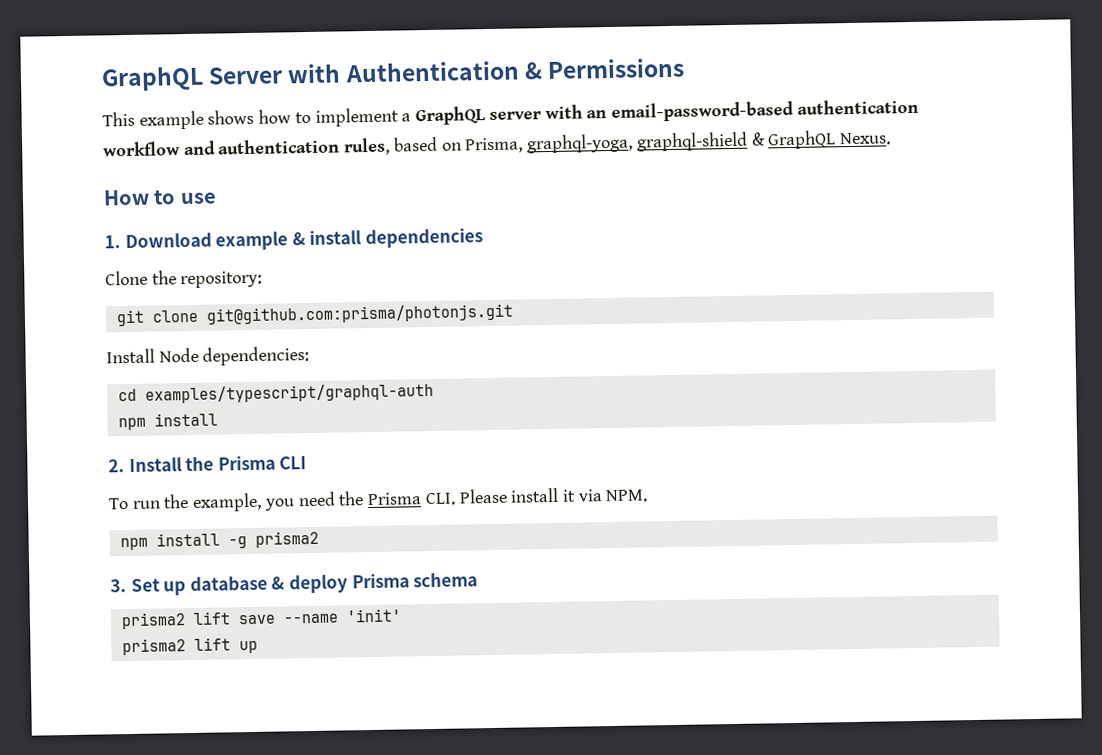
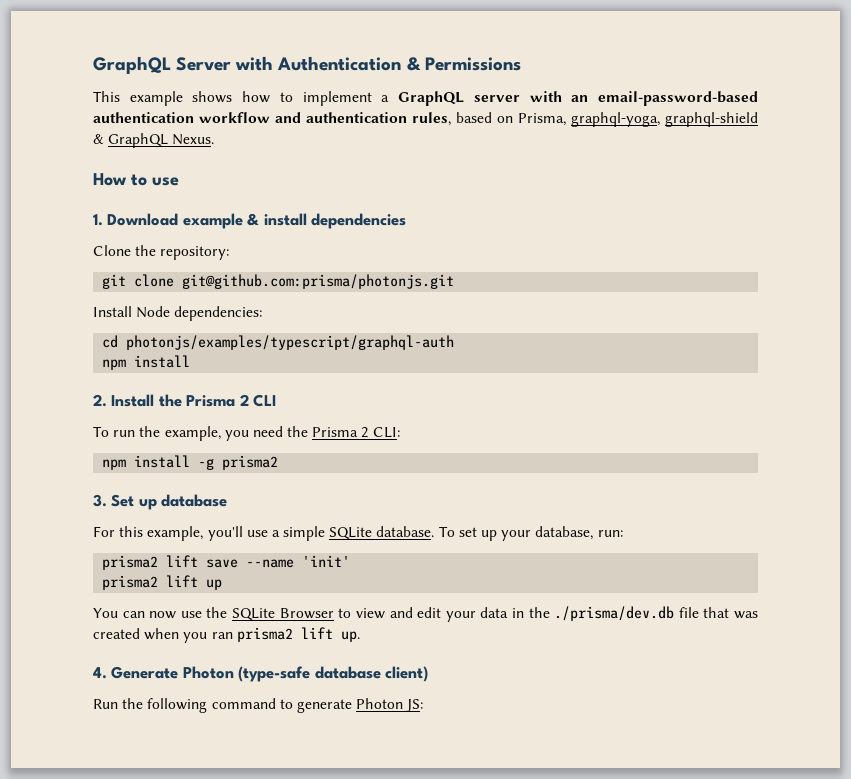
[144,382,434,404] examples/typescript/graphql-auth -> [126,335,455,350] photonjs/examples/typescript/graphql-auth
(276, 463) none -> [239,394,249,406] 2
[424,487,649,506] CLI. Please install it via NPM. -> [361,427,400,438] 2 CLI:
[271,572,479,594] & deploy Prisma schema -> [93,526,623,541] // For this example, you'll use a simple SQLite database. To set up your database, run:
(258, 647) none -> [93,606,758,622] [93,627,360,643] [93,666,429,682] [93,698,424,713] // You can now use the SQLite Browser to view and edit your data in the ./prisma/dev.db file that was created when you ran prisma2 lift up. // 4. Generate Photon (type-safe database client) // Run the following command to generate Photon JS:

